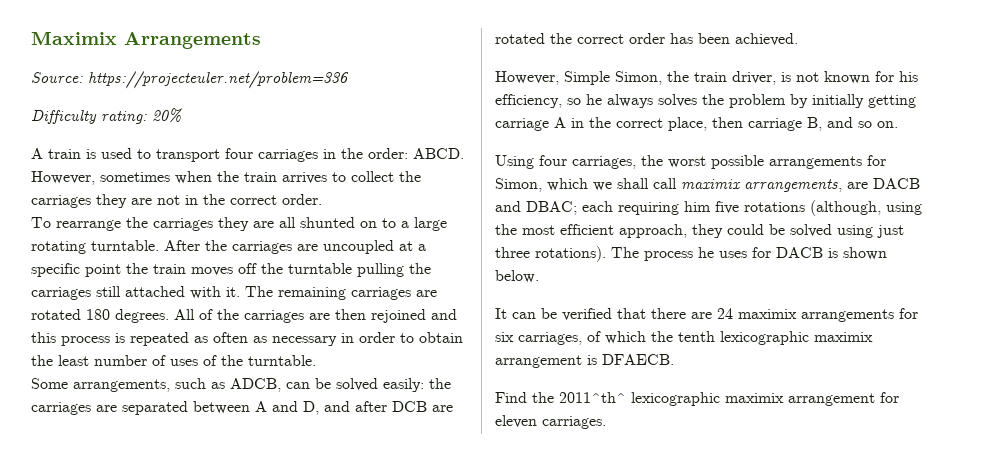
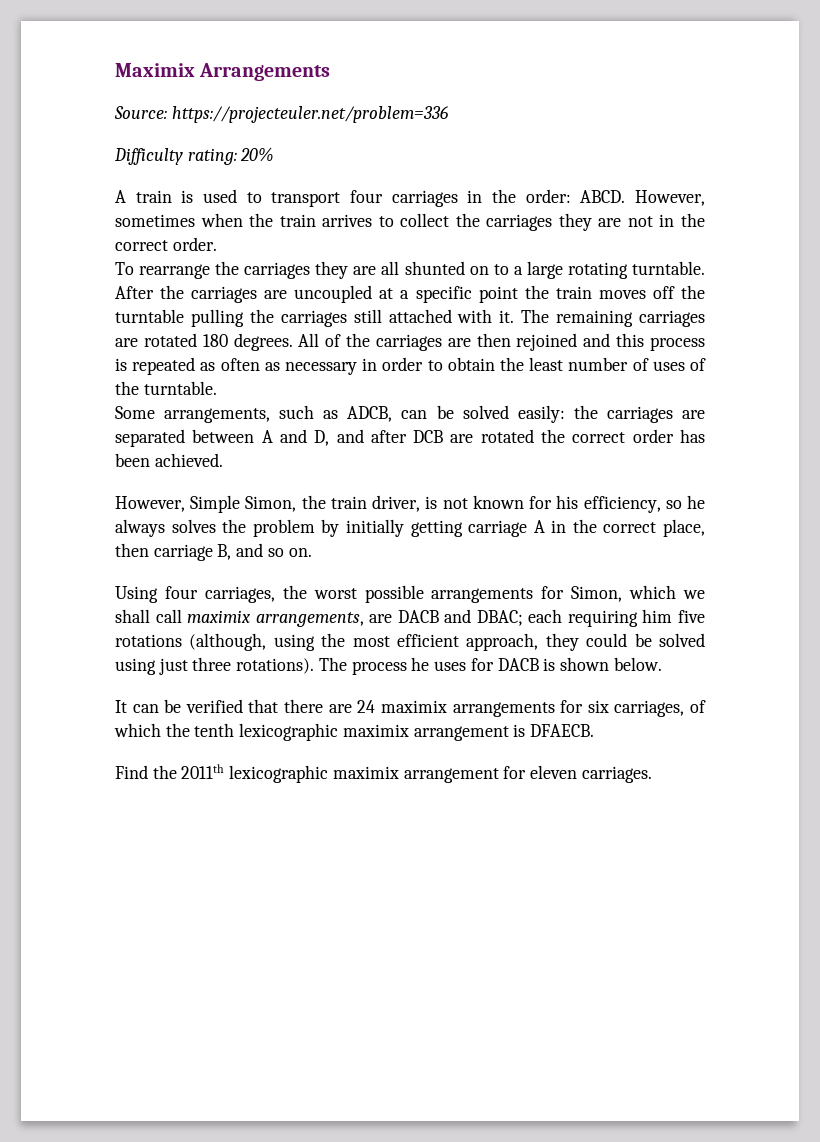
[559,392,626,403] 2011^th^ -> [181,764,225,779] 2011th

